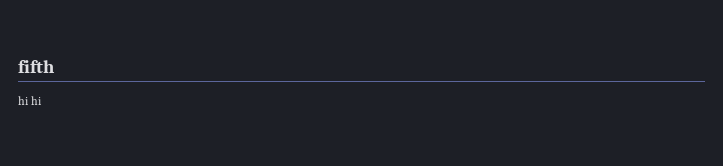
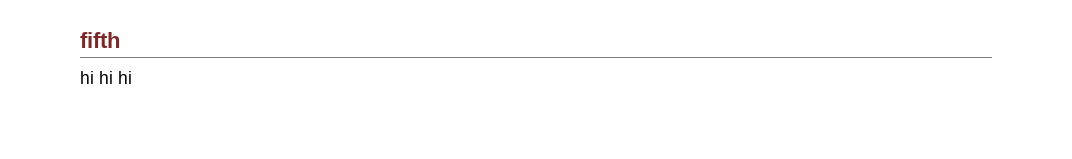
(43, 100) none -> [118,71,132,84] hi

